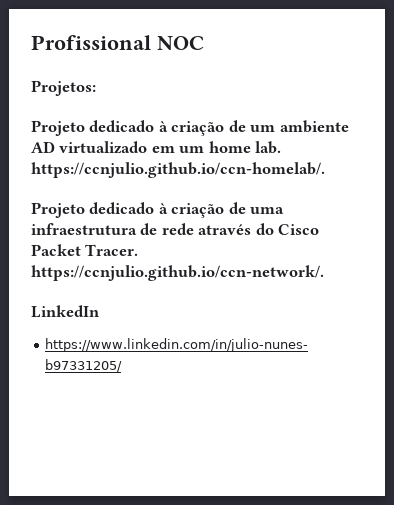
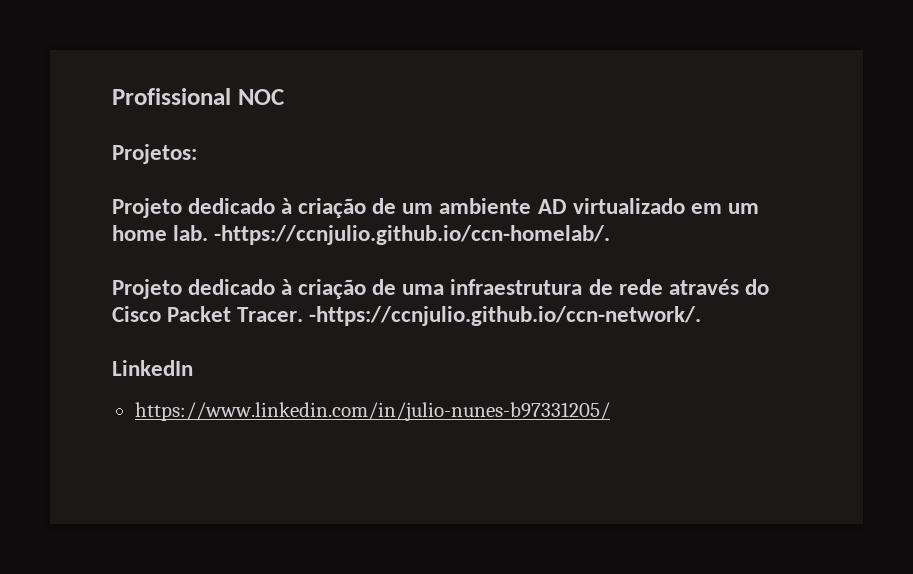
[31,162,325,178] https://ccnjulio.github.io/ccn-homelab/. -> [214,225,611,245] -https://ccnjulio.github.io/ccn-homelab/.
[31,265,324,281] https://ccnjulio.github.io/ccn-network/. -> [309,306,702,326] -https://ccnjulio.github.io/ccn-network/.

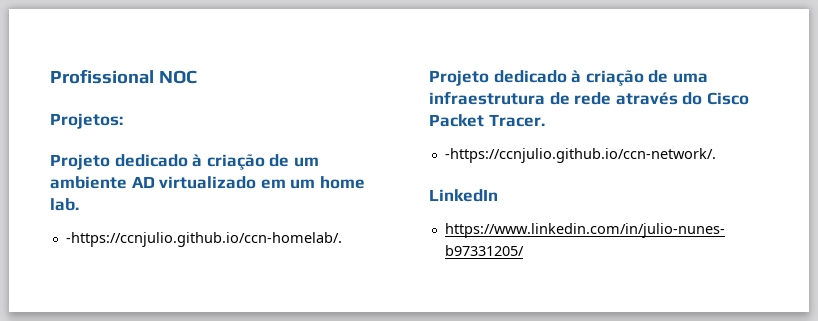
(209, 233) none -> (79, 204) //
(304, 314) none -> (545, 120) //

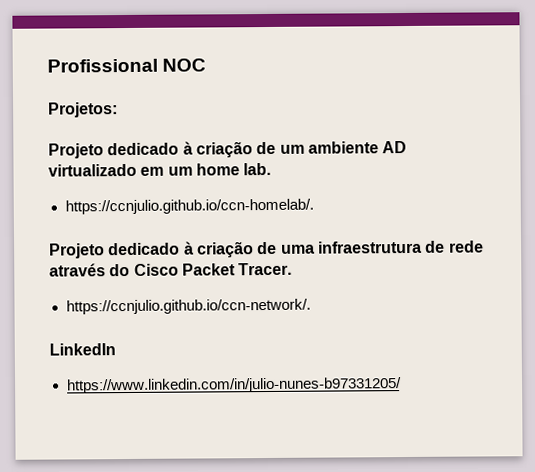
[65,232,342,247] -https://ccnjulio.github.io/ccn-homelab/. -> [64,198,314,215] https://ccnjulio.github.io/ccn-homelab/.
[444,148,716,163] -https://ccnjulio.github.io/ccn-network/. -> [65,298,311,315] https://ccnjulio.github.io/ccn-network/.

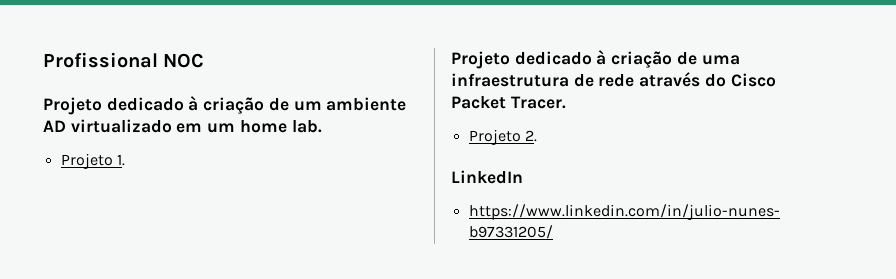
[48,102,118,118] // Projetos: -> (205, 60) none
[64,198,314,215] https://ccnjulio.github.io/ccn-homelab/. -> [60,153,125,169] Projeto 1.
[65,298,311,315] https://ccnjulio.github.io/ccn-network/. -> [468,129,537,145] Projeto 2.

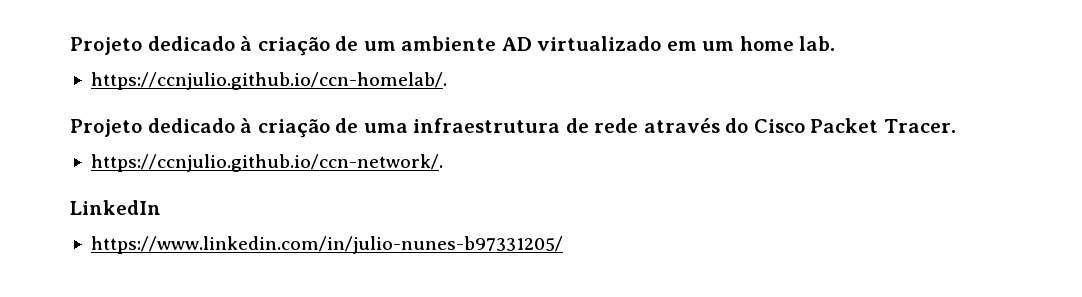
[43,52,205,68] Profissional NOC // -> (70, 46) none
[60,153,125,169] Projeto 1. -> [90,72,447,90] https://ccnjulio.github.io/ccn-homelab/.
[468,129,537,145] Projeto 2. -> [90,154,443,172] https://ccnjulio.github.io/ccn-network/.

